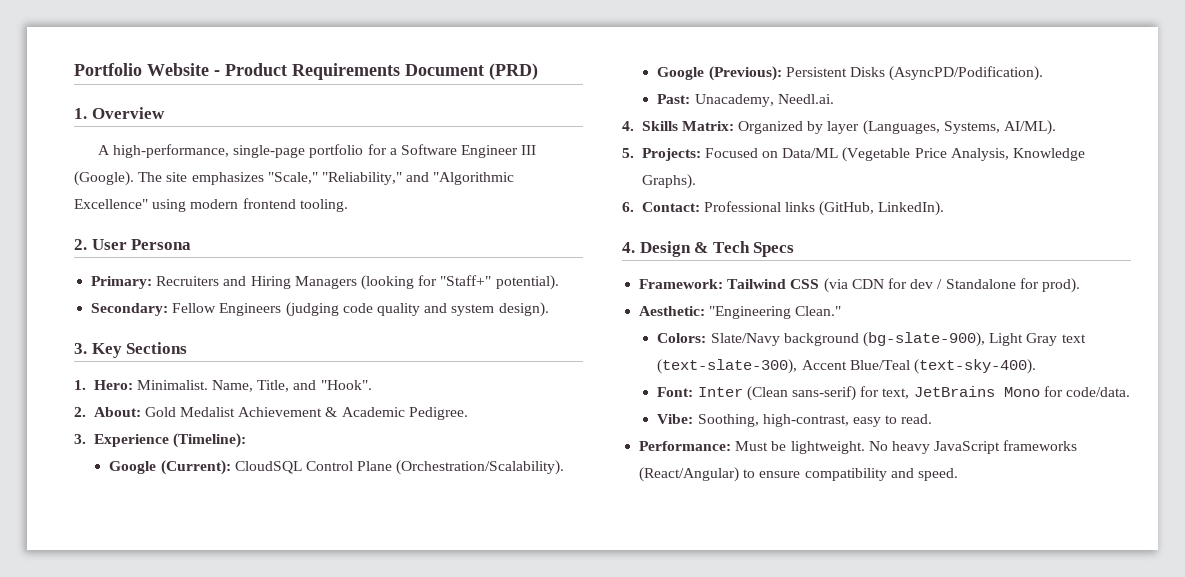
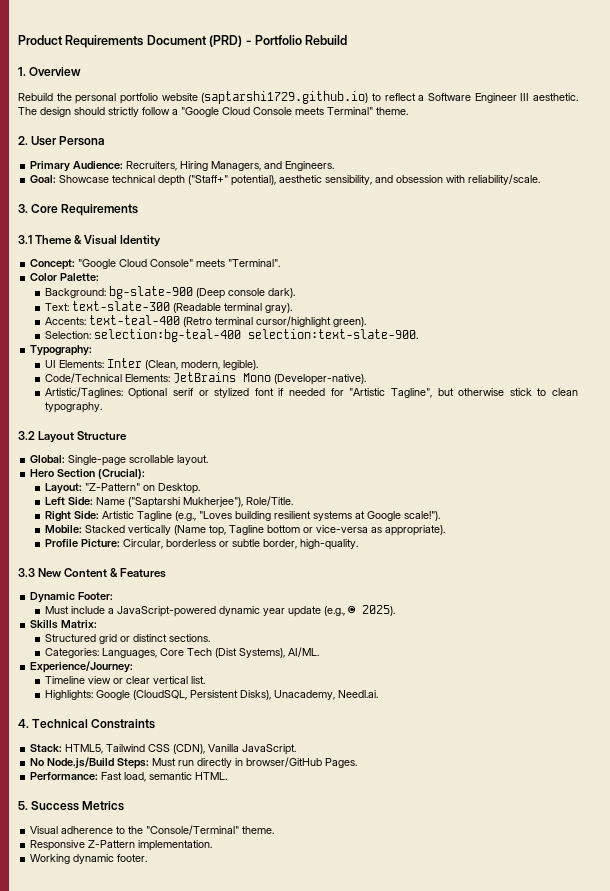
[74,63,220,76] Portfolio Website - -> (18, 40) none
(538, 71) none -> [245,35,348,45] - Portfolio Rebuild
[97,144,537,158] [74,171,515,186] [74,198,348,212] [74,239,192,250] [91,275,559,290] [91,302,549,317] [74,342,188,358] [74,380,372,392] [74,407,468,420] [74,433,246,448] [109,460,565,475] [657,66,1044,81] [657,94,834,107] [622,120,1057,135] [622,147,1086,162] [641,174,696,189] [622,201,945,216] [622,241,795,257] [639,278,1080,293] [639,306,842,319] [657,332,1086,347] [657,359,1036,374] [657,386,1130,401] [657,414,933,427] [639,440,1078,454] [639,467,958,482] A high-performance, single-page portfolio for a Software Engineer III (Google). The site emphasizes "Scale," "Reliability," and "Algorithmic Excellence" using modern frontend tooling. // 2. User Persona // Primary: Recruiters and Hiring Managers (looking for "Staff+" potential). // Secondary: Fellow Engineers (judging code quality and system design). // 3. Key Sections // 1. Hero: Minimalist. Name, Title, and "Hook". // 2. About: Gold Medalist Achievement & Academic Pedigree. // 3. Experience (Timeline): // Google (Current): CloudSQL Control Plane (Orchestration/Scalability). // Google (Previous): Persistent Disks (AsyncPD/Podification). // Past: Unacademy, Needl.ai. // 4. Skills Matrix: Organized by layer (Languages, Systems, AI/ML). // 5. Projects: Focused on Data/ML (Vegetable Price Analysis, Knowledge Graphs). // 6. Contact: Professional links (GitHub, LinkedIn). // 4. Design & Tech Specs // Framework: Tailwind CSS (via CDN for dev / Standalone for prod). // Aesthetic: "Engineering Clean." // Colors: Slate/Navy background (bg-slate-900), Light Gray text (text-slate-300), Accent Blue/Teal (text-sky-400). // Font: Inter (Clean sans-serif) for text, JetBrains Mono for code/data. // Vibe: Soothing, high-contrast, easy to read. // Performance: Must be lightweight. No heavy JavaScript frameworks (React/Angular) to ensure compatibility and speed. -> [18,91,579,104] [18,107,408,117] [18,136,106,146] [30,161,335,172] [30,174,541,186] [18,204,139,216] [18,235,162,247] [30,259,281,270] [30,273,100,281] [44,286,295,299] [44,301,292,313] [44,315,366,327] [44,329,418,342] [30,345,93,356] [44,358,258,370] [44,372,366,385] [44,387,579,399] [44,402,102,413] [18,431,128,443] [30,455,209,466] [30,469,146,479] [44,483,200,494] [44,496,293,508] [44,511,440,522] [44,525,445,536] [44,539,358,550] [18,568,167,578] [30,592,114,603] [44,605,395,617] [30,620,98,629] [44,634,210,644] [44,647,319,658] [30,661,134,673] [44,676,205,684] [44,690,378,700] [18,719,156,729] [30,744,297,755] [30,757,358,769] [30,772,228,782] [18,801,125,811] [30,825,275,835] [30,840,213,851] [30,854,148,864] Rebuild the personal portfolio website (saptarshi1729.github.io) to reflect a Software Engineer III aesthetic. The design should strictly follow a "Google Cloud Console meets Terminal" theme. // 2. User Persona // Primary Audience: Recruiters, Hiring Managers, and Engineers. // Goal: Showcase technical depth ("Staff+" potential), aesthetic sensibility, and obsession with reliability/scale. // 3. Core Requirements // 3.1 Theme & Visual Identity // Concept: "Google Cloud Console" meets "Terminal". // Color Palette: // Background: bg-slate-900 (Deep console dark). // Text: text-slate-300 (Readable terminal gray). // Accents: text-teal-400 (Retro terminal cursor/highlight green). // Selection: selection:bg-teal-400 selection:text-slate-900. // Typography: // UI Elements: Inter (Clean, modern, legible). // Code/Technical Elements: JetBrains Mono (Developer-native). // Artistic/Taglines: Optional serif or stylized font if needed for "Artistic Tagline", but otherwise stick to clean typography. // 3.2 Layout Structure // Global: Single-page scrollable layout. // Hero Section (Crucial): // Layout: "Z-Pattern" on Desktop. // Left Side: Name ("Saptarshi Mukherjee"), Role/Title. // Right Side: Artistic Tagline (e.g., "Loves building resilient systems at Google scale!"). // Mobile: Stacked vertically (Name top, Tagline bottom or vice-versa as appropriate). // Profile Picture: Circular, borderless or subtle border, high-quality. // 3.3 New Content & Features // Dynamic Footer: // Must include a JavaScript-powered dynamic year update (e.g., © 2025). // Skills Matrix: // Structured grid or distinct sections. // Categories: Languages, Core Tech (Dist Systems), AI/ML. // Experience/Journey: // Timeline view or clear vertical list. // Highlights: Google (CloudSQL, Persistent Disks), Unacademy, Needl.ai. // 4. Technical Constraints // Stack: HTML5, Tailwind CSS (CDN), Vanilla JavaScript. // No Node.js/Build Steps: Must run directly in browser/GitHub Pages. // Performance: Fast load, semantic HTML. // 5. Success Metrics // Visual adherence to the "Console/Terminal" theme. // Responsive Z-Pattern implementation. // Working dynamic footer.

